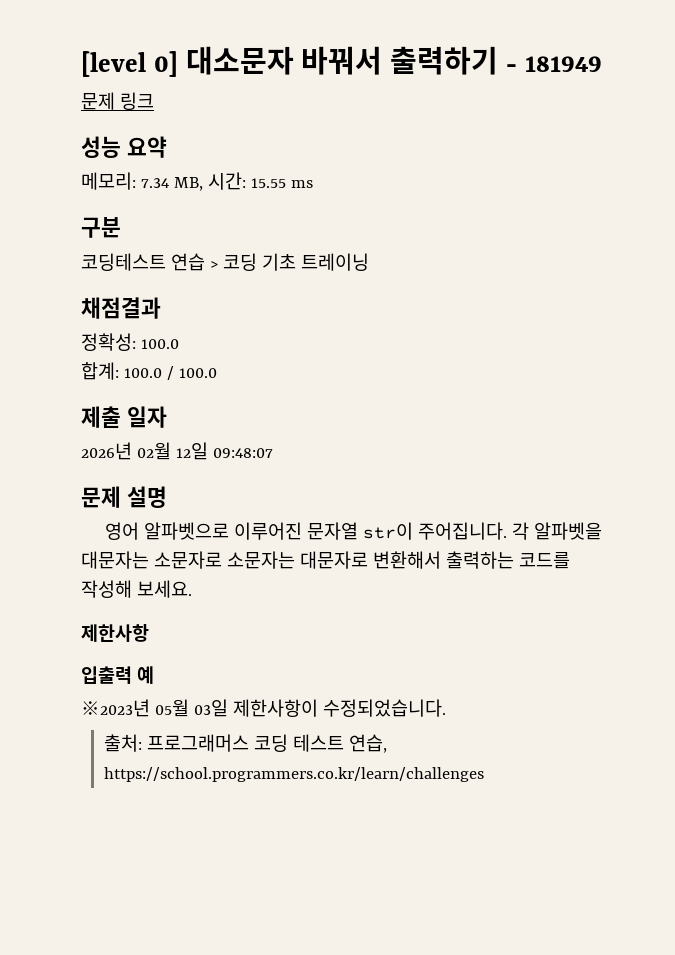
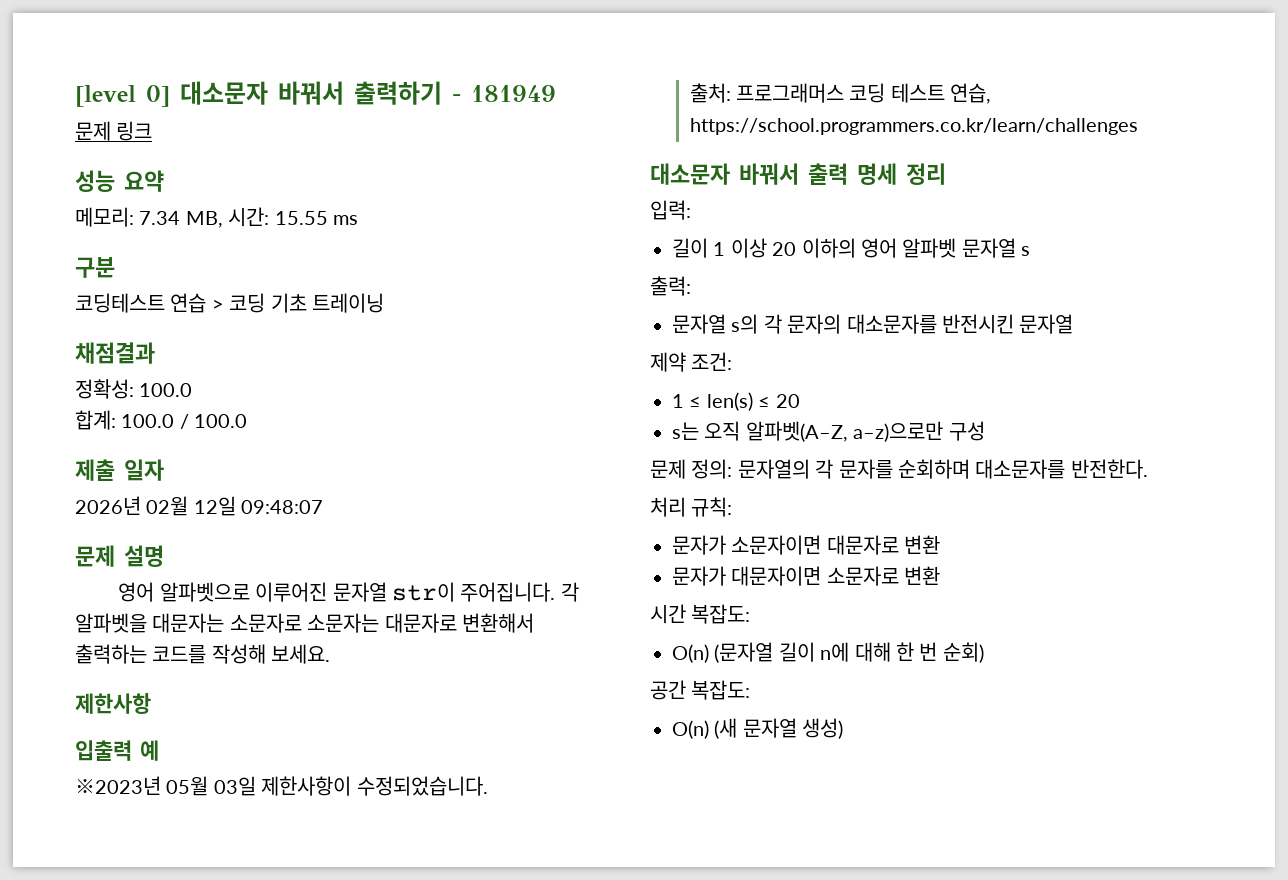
(485, 774) none -> [650,163,946,185] [650,200,691,220] [672,238,1031,258] [650,276,691,296] [672,314,1074,334] [650,352,733,372] [672,392,800,411] [672,421,985,442] [650,459,1148,479] [650,497,733,517] [672,535,941,555] [672,566,941,586] [650,604,751,624] [672,642,984,663] [650,680,751,700] [672,718,844,739] // 대소문자 바꿔서 출력 명세 정리 // 입력: // 길이 1 이상 20 이하의 영어 알파벳 문자열 s // 출력: // 문자열 s의 각 문자의 대소문자를 반전시킨 문자열 // 제약 조건: // 1 ≤ len(s) ≤ 20 // s는 오직 알파벳(A–Z, a–z)으로만 구성 // 문제 정의: 문자열의 각 문자를 순회하며 대소문자를 반전한다. // 처리 규칙: // 문자가 소문자이면 대문자로 변환 // 문자가 대문자이면 소문자로 변환 // 시간 복잡도: // O(n) (문자열 길이 n에 대해 한 번 순회) // 공간 복잡도: // O(n) (새 문자열 생성)

